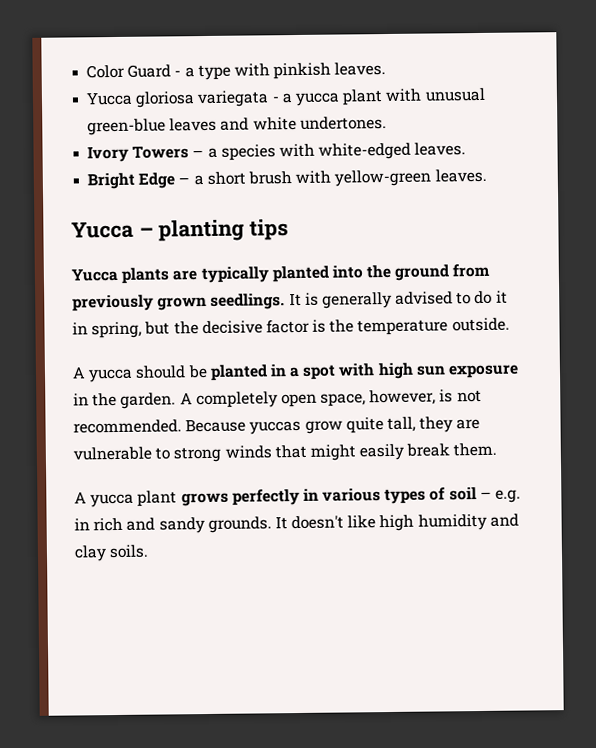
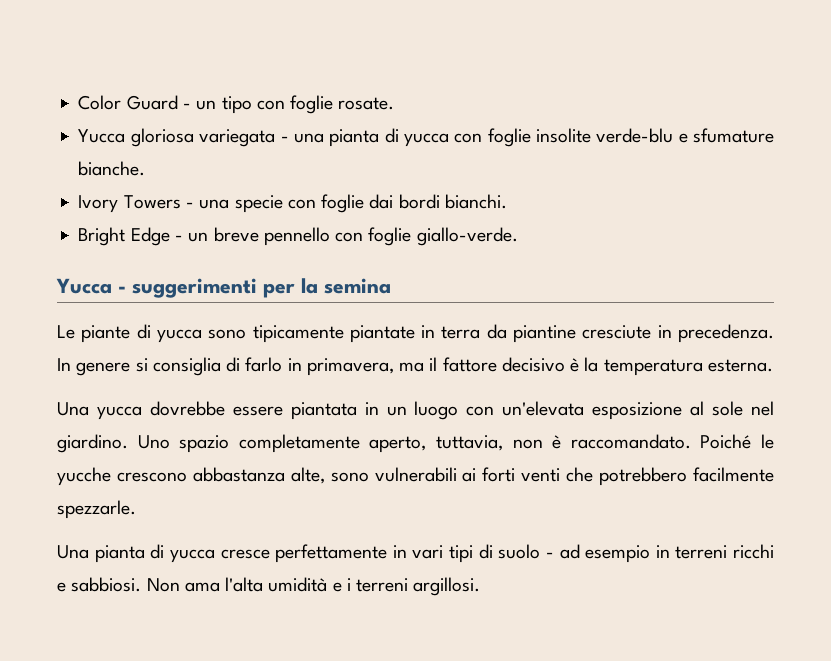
[184,62,387,81] a type with pinkish leaves. -> [196,95,395,114] un tipo con foglie rosate.
[281,87,486,107] [87,116,387,136] [87,142,467,163] [87,168,487,190] [71,219,290,242] [71,263,491,284] [72,290,508,312] [72,317,510,339] [72,362,520,383] [73,389,482,409] [73,416,481,435] [73,442,498,463] [74,487,522,508] [74,513,519,534] [74,544,150,562] a yucca plant with unusual green-blue leaves and white undertones. // Ivory Towers – a species with white-edged leaves. // Bright Edge – a short brush with yellow-green leaves. // Yucca – planting tips // Yucca plants are typically planted into the ground from previously grown seedlings. It is generally advised to do it in spring, but the decisive factor is the temperature outside. // A yucca should be planted in a spot with high sun exposure in the garden. A completely open space, however, is not recommended. Because yuccas grow quite tall, they are vulnerable to strong winds that might easily break them. // A yucca plant grows perfectly in various types of soil – e.g. in rich and sandy grounds. It doesn't like high humidity and clay soils. -> [293,128,774,147] [78,161,146,176] [78,194,507,213] [78,227,518,246] [56,278,391,298] [57,324,774,343] [57,357,773,376] [57,401,774,420] [57,434,775,453] [57,467,775,486] [57,500,136,519] [57,544,774,563] [57,577,481,596] una pianta di yucca con foglie insolite verde-blu e sfumature bianche. // Ivory Towers - una specie con foglie dai bordi bianchi. // Bright Edge - un breve pennello con foglie giallo-verde. // Yucca - suggerimenti per la semina // Le piante di yucca sono tipicamente piantate in terra da piantine cresciute in precedenza. In genere si consiglia di farlo in primavera, ma il fattore decisivo è la temperatura esterna. // Una yucca dovrebbe essere piantata in un luogo con un'elevata esposizione al sole nel giardino. Uno spazio completamente aperto, tuttavia, non è raccomandato. Poiché le yucche crescono abbastanza alte, sono vulnerabili ai forti venti che potrebbero facilmente spezzarle. // Una pianta di yucca cresce perfettamente in vari tipi di suolo - ad esempio in terreni ricchi e sabbiosi. Non ama l'alta umidità e i terreni argillosi.

